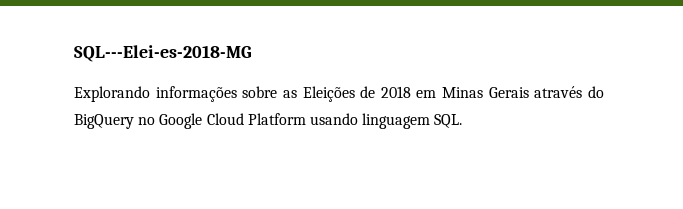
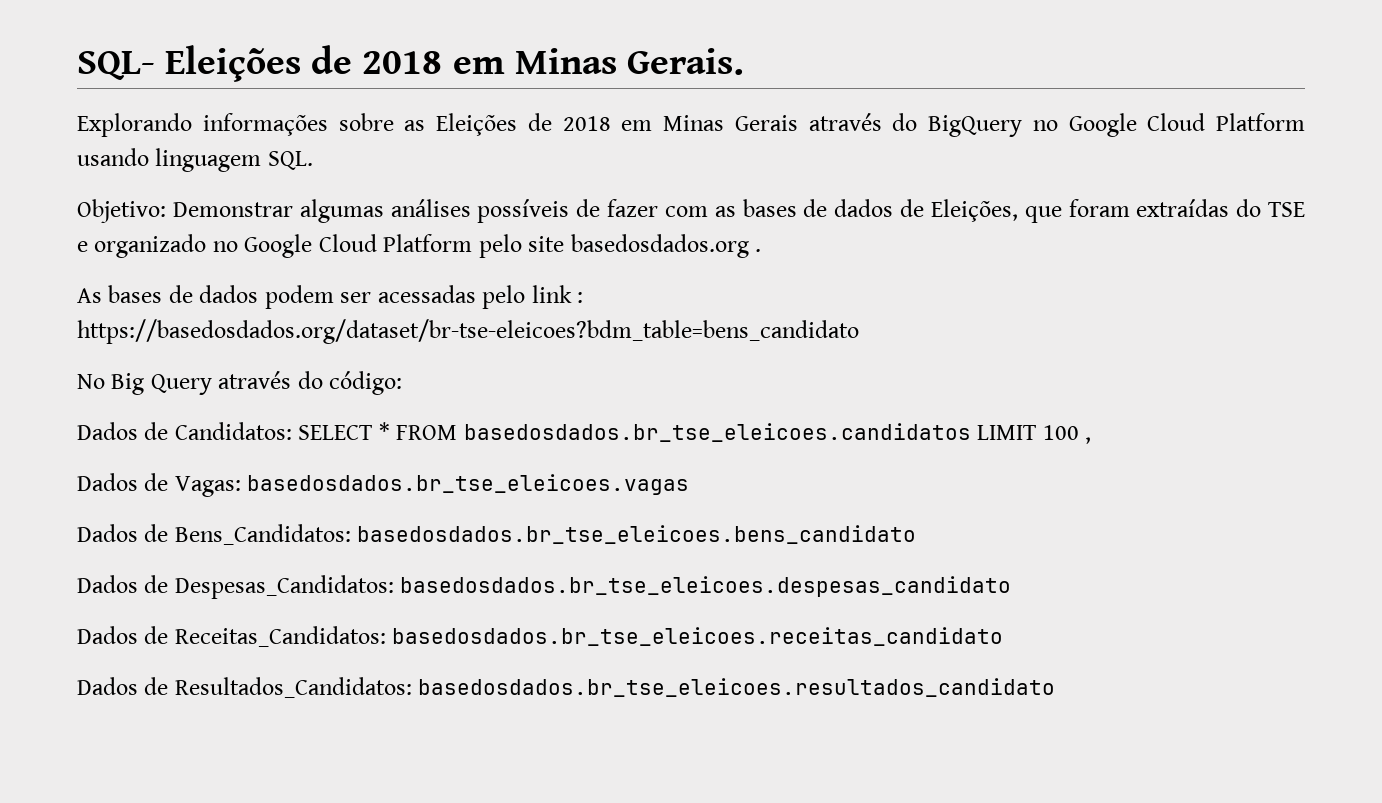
[74,45,252,62] SQL---Elei-es-2018-MG -> [77,45,744,82] SQL- Eleições de 2018 em Minas Gerais.
(463, 121) none -> [77,199,1305,223] [77,234,762,258] [77,285,584,309] [77,319,859,344] [77,371,403,395] [77,422,1092,444] [77,473,690,497] [77,524,917,545] [77,575,1012,599] [77,626,1004,647] [77,677,1056,698] // Objetivo: Demonstrar algumas análises possíveis de fazer com as bases de dados de Eleições, que foram extraídas do TSE e organizado no Google Cloud Platform pelo site basedosdados.org . // As bases de dados podem ser acessadas pelo link : https://basedosdados.org/dataset/br-tse-eleicoes?bdm_table=bens_candidato // No Big Query através do código: // Dados de Candidatos: SELECT * FROM basedosdados.br_tse_eleicoes.candidatos LIMIT 100 , // Dados de Vagas: basedosdados.br_tse_eleicoes.vagas // Dados de Bens_Candidatos: basedosdados.br_tse_eleicoes.bens_candidato // Dados de Despesas_Candidatos: basedosdados.br_tse_eleicoes.despesas_candidato // Dados de Receitas_Candidatos: basedosdados.br_tse_eleicoes.receitas_candidato // Dados de Resultados_Candidatos: basedosdados.br_tse_eleicoes.resultados_candidato

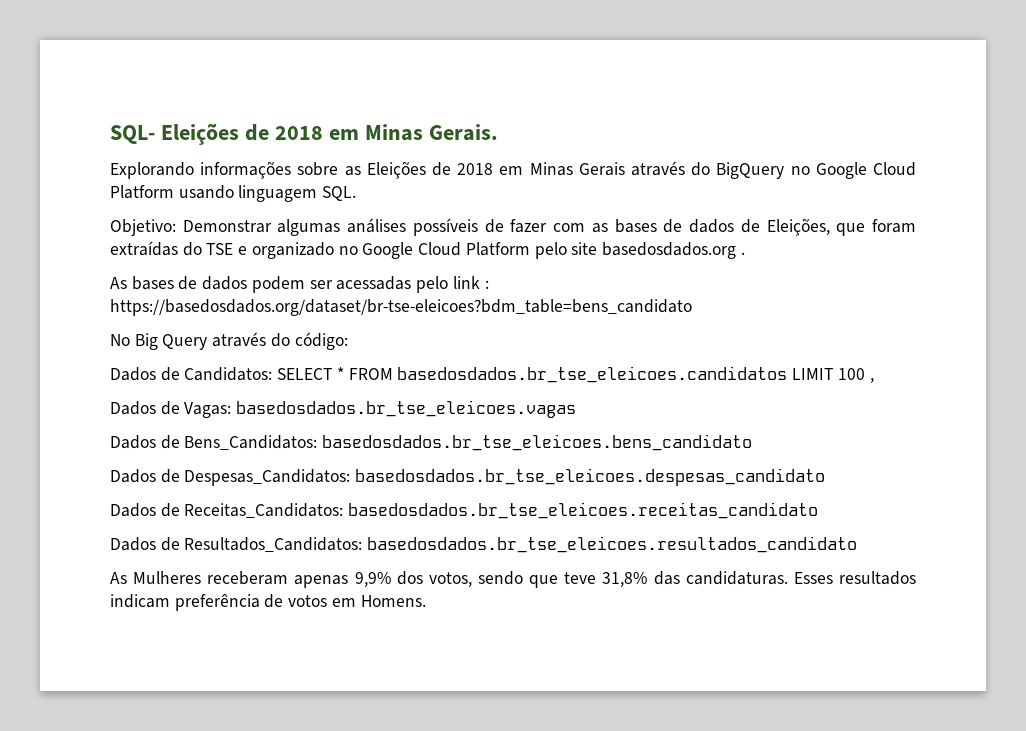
(1056, 687) none -> [110,571,916,588] [110,594,426,611] // As Mulheres receberam apenas 9,9% dos votos, sendo que teve 31,8% das candidaturas. Esses resultados indicam preferência de votos em Homens.

